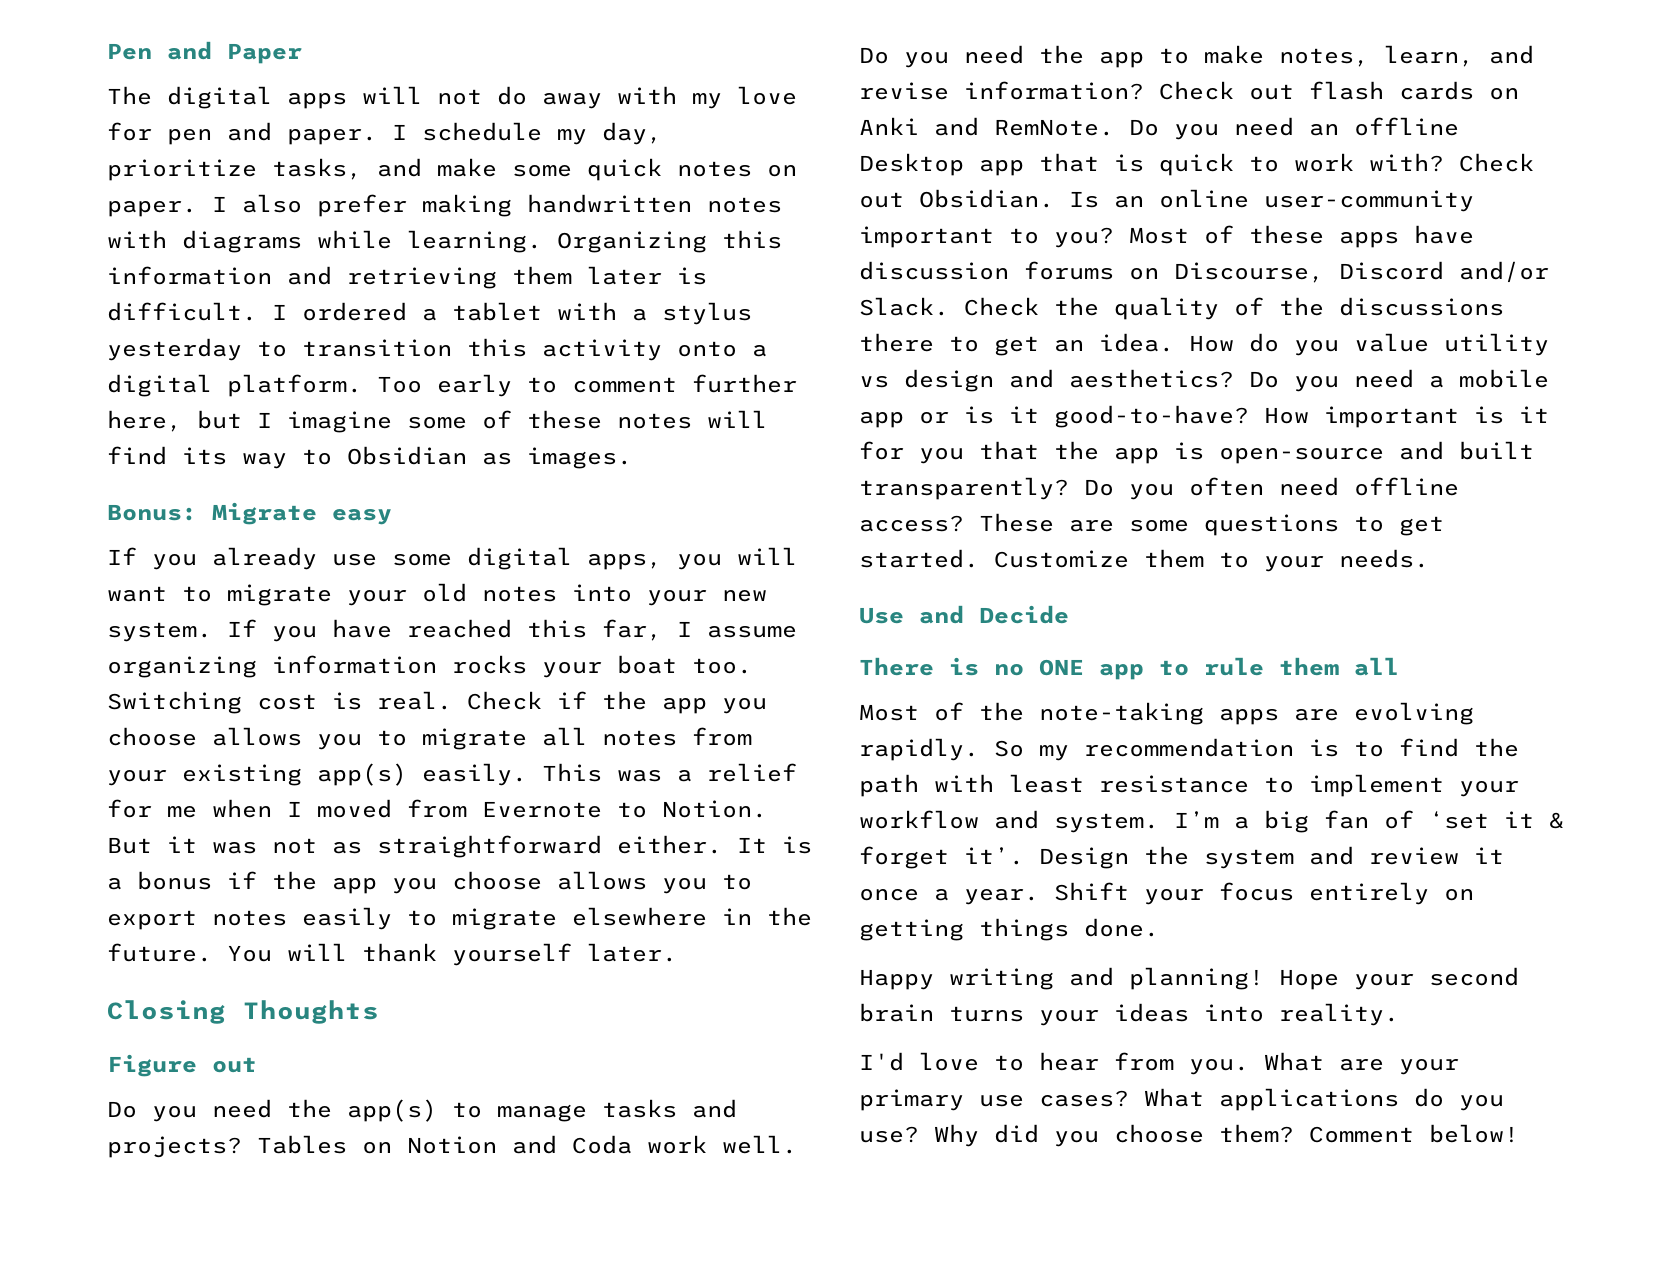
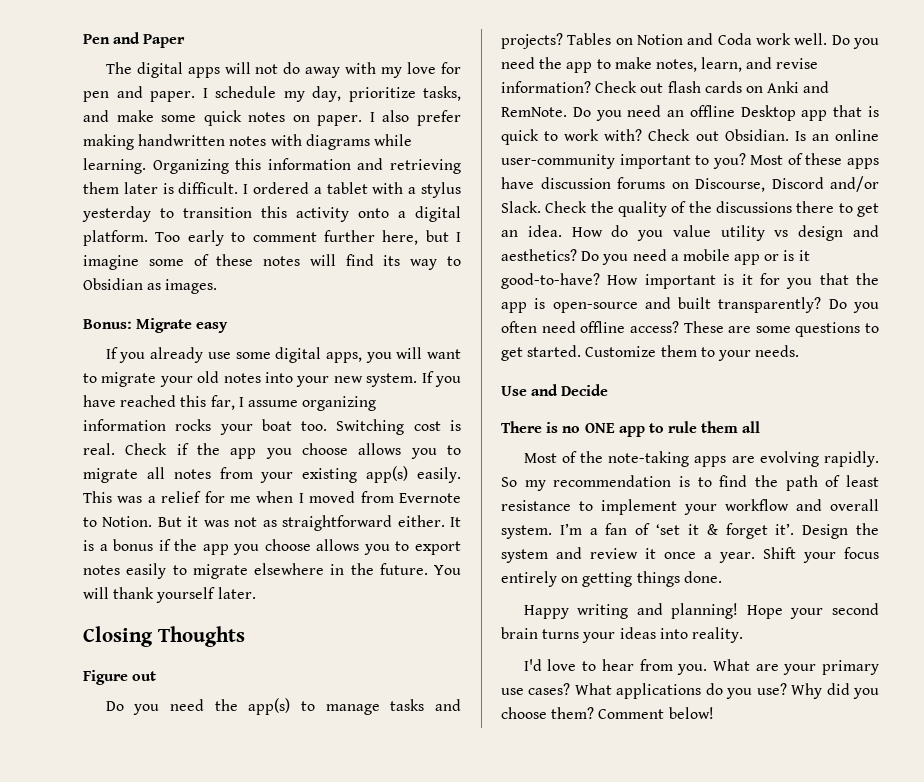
[934,774,994,792] with -> [825,475,841,487] of
(1039, 819) none -> [830,499,879,511] overall
[1264,810,1309,833] big -> (598, 531) none

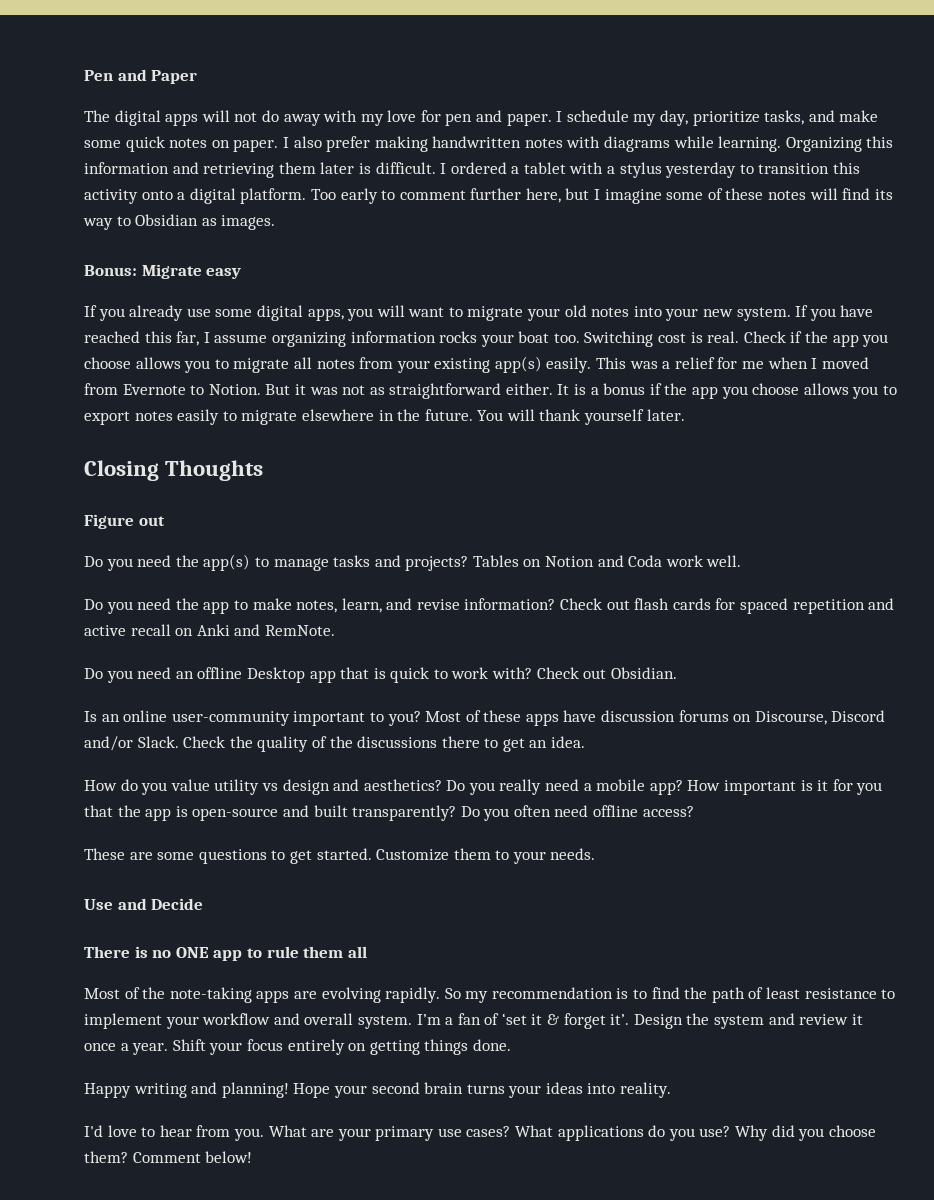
(828, 39) none -> (742, 561) //
(742, 87) none -> [715,598,895,614] [84,624,171,636] for spaced repetition and active recall
(567, 112) none -> (335, 630) //
(789, 135) none -> (677, 673) //
(562, 231) none -> (586, 742) //
(629, 259) none -> [499,779,542,795] really
[734,250,810,265] [501,273,600,289] app or is it good-to-have? -> [649,780,683,795] app?
(679, 327) none -> (694, 811) //

